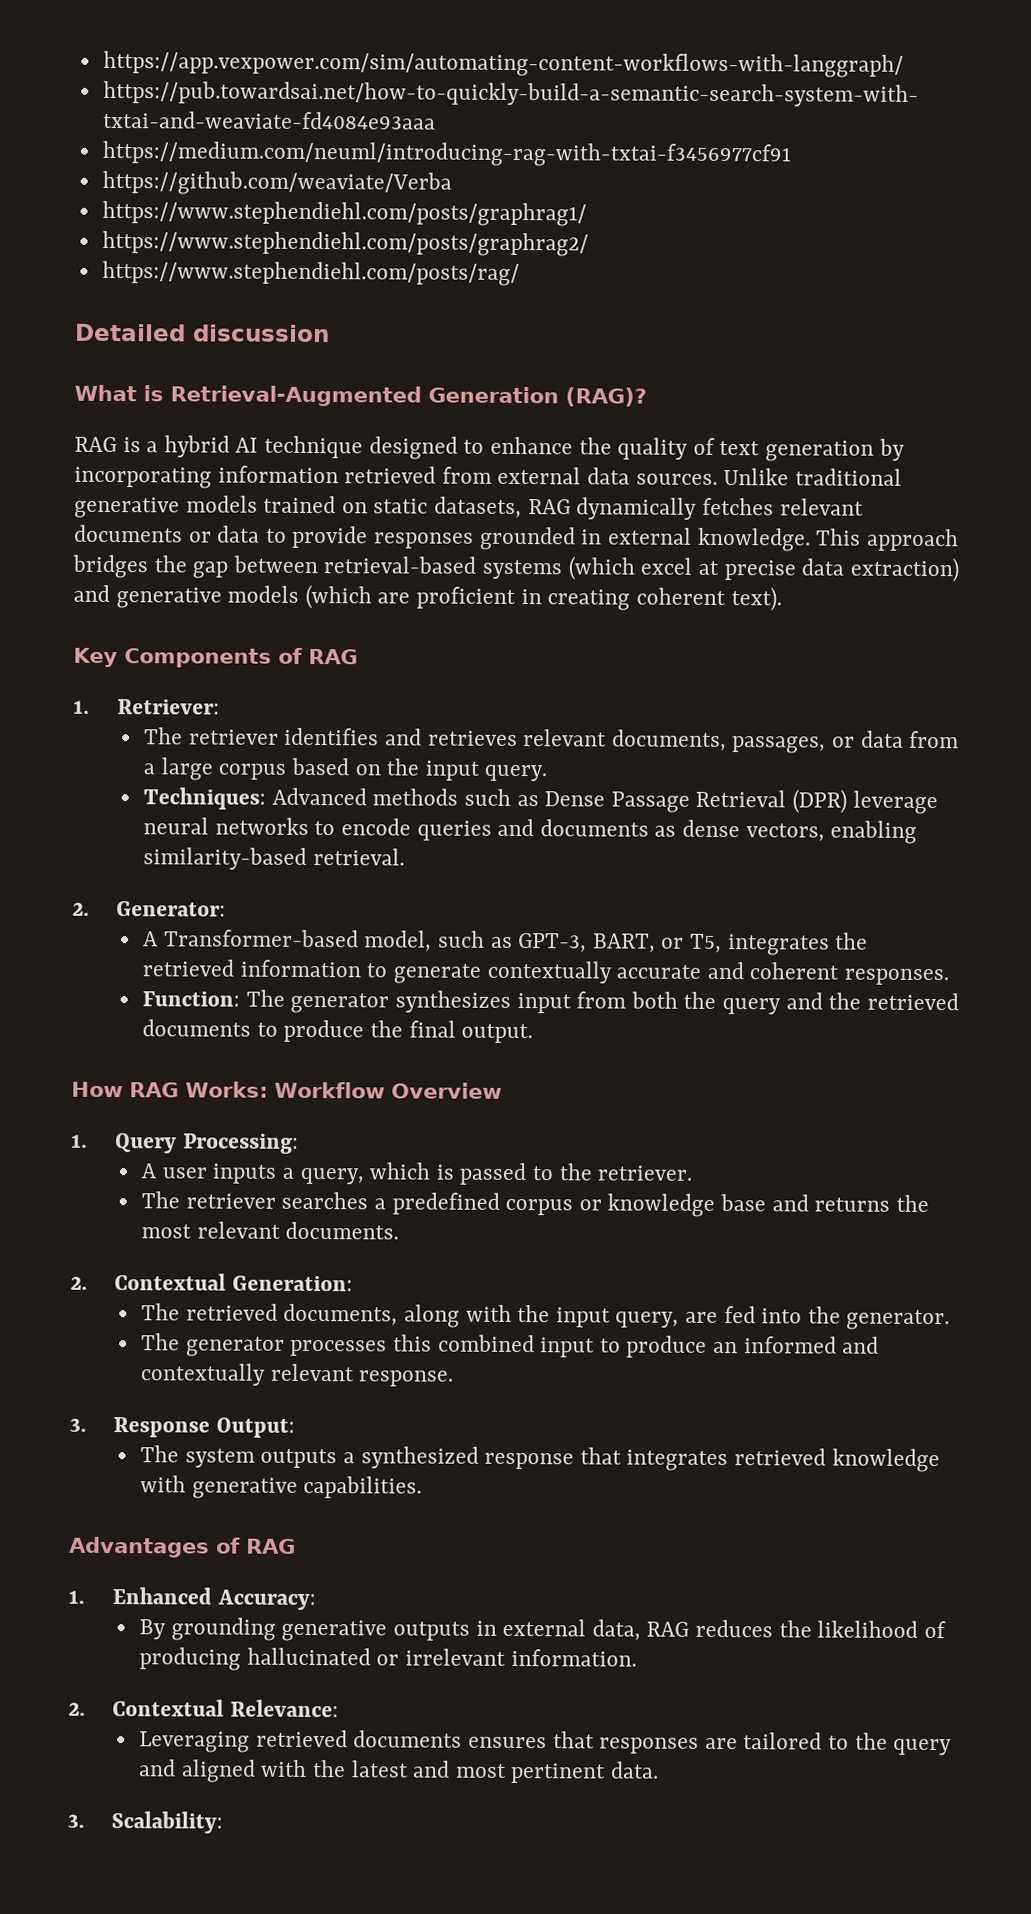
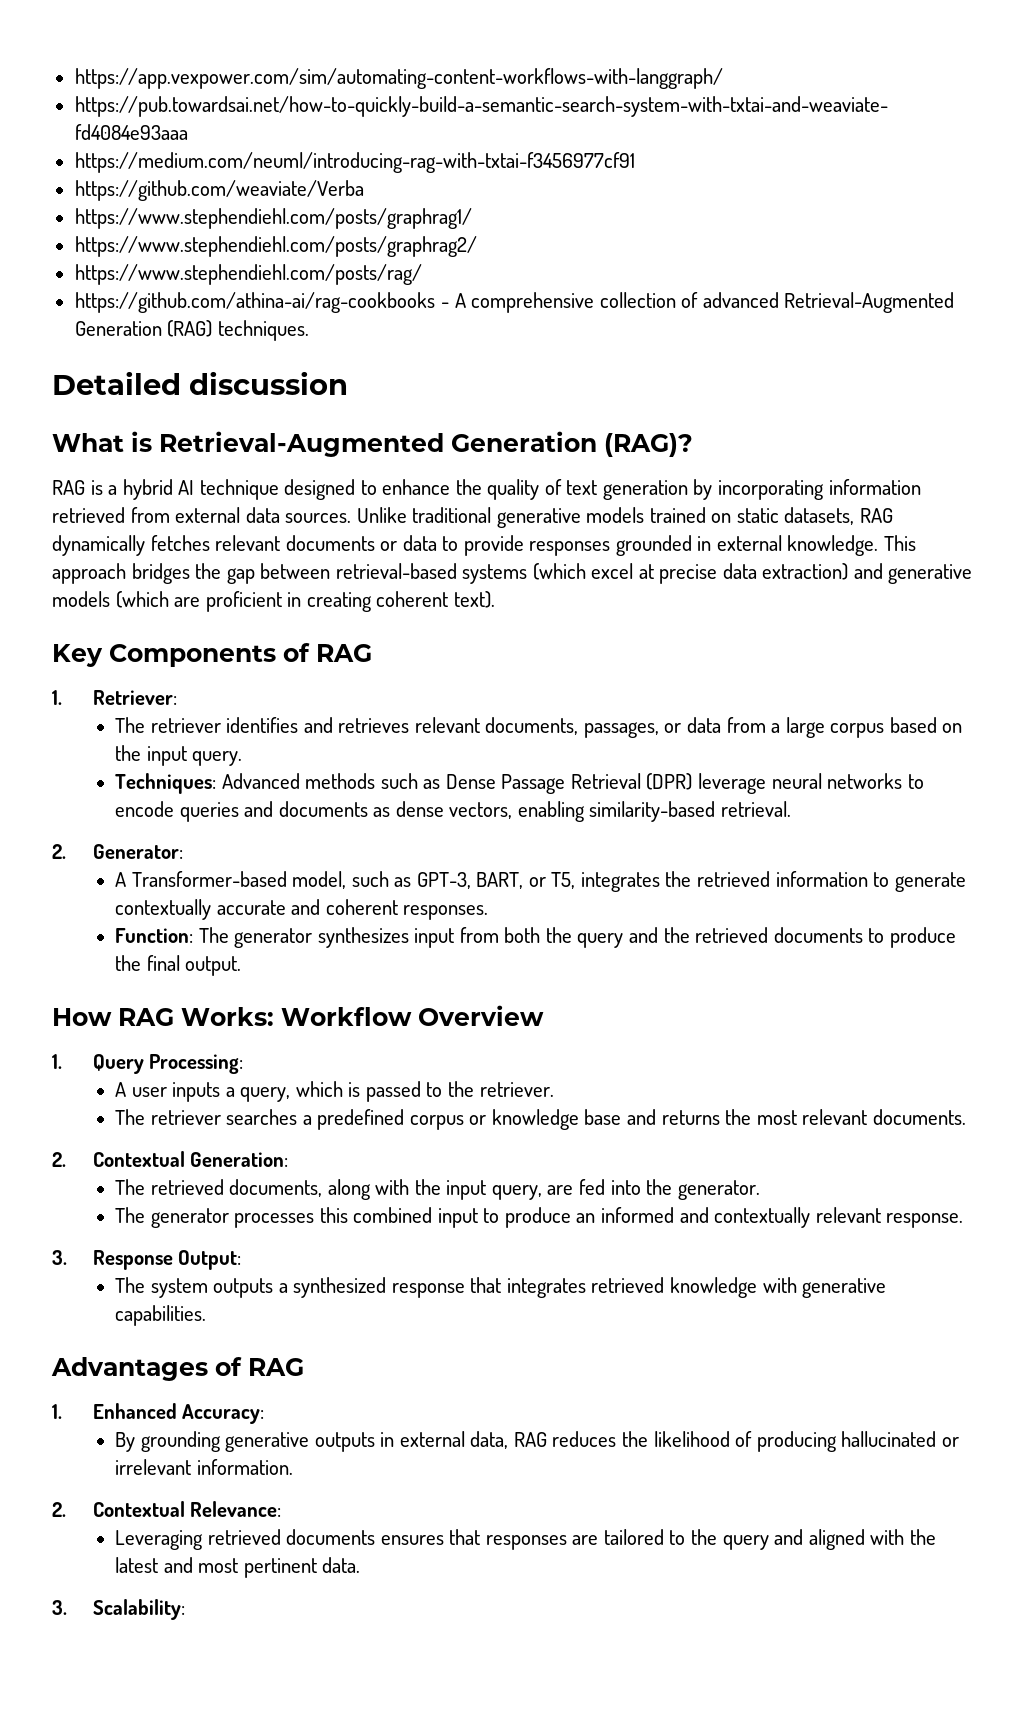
(520, 273) none -> [74,292,955,313] [74,320,309,341] // https://github.com/athina-ai/rag-cookbooks - A comprehensive collection of advanced Retrieval-Augmented Generation (RAG) techniques.

